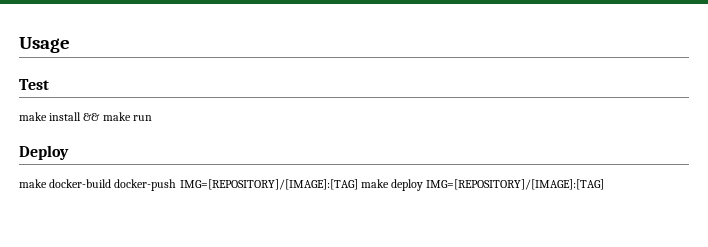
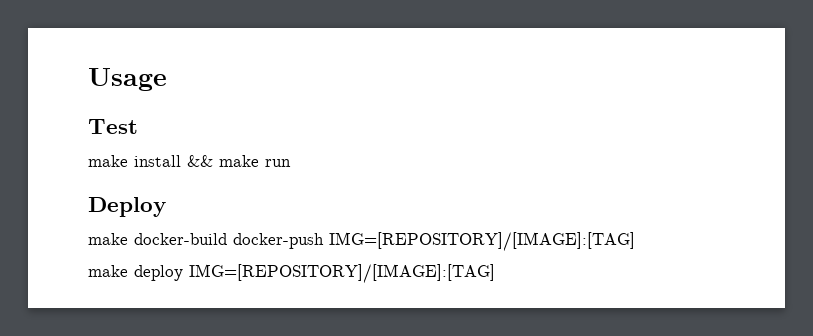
(358, 184) none -> (635, 241) //

